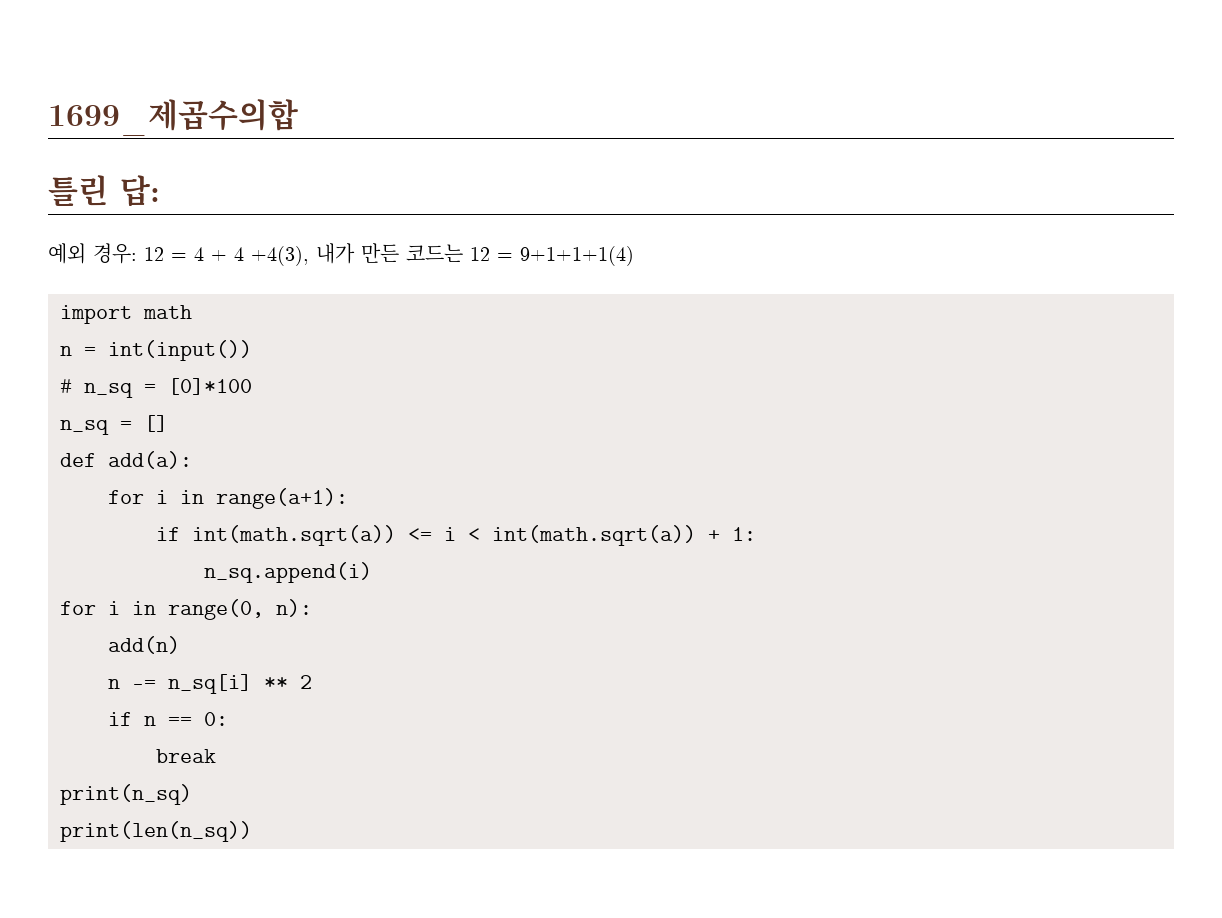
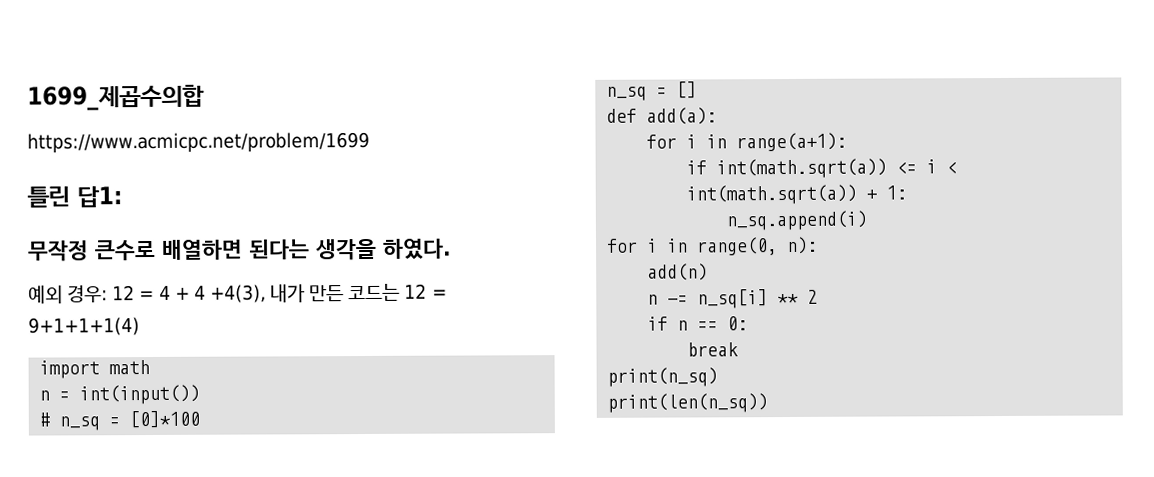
(298, 117) none -> [27,131,370,153] // https://www.acmicpc.net/problem/1699
[120,175,160,206] 답: -> [77,186,123,208] [28,238,452,262] 답1: // 무작정 큰수로 배열하면 된다는 생각을 하였다.

